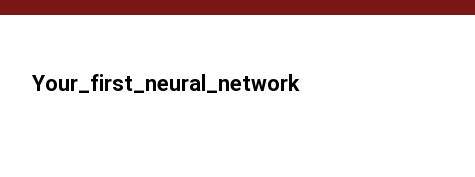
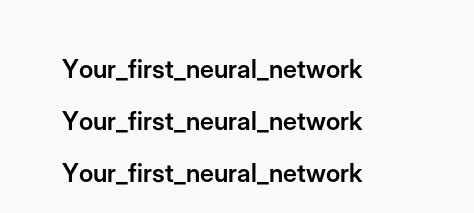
[31,74,300,93] Your_first_neural_network -> [62,59,363,81] [62,111,363,133] [62,163,363,185] Your_first_neural_network // Your_first_neural_network // Your_first_neural_network

